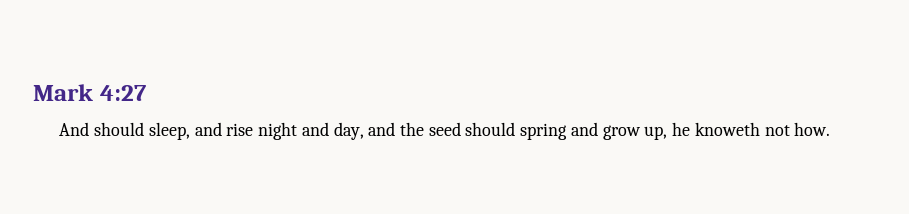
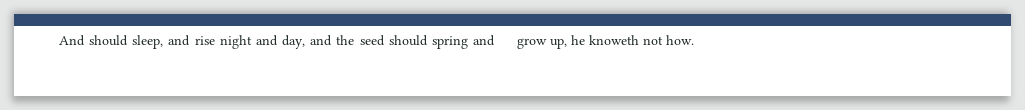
[33,84,147,101] Mark 4:27 // -> (59, 40) none

